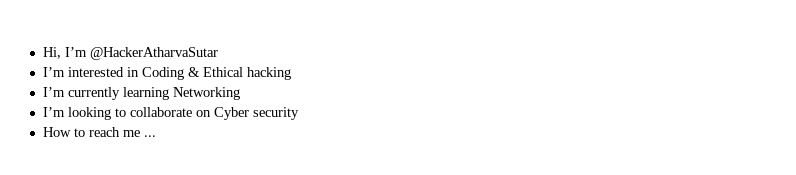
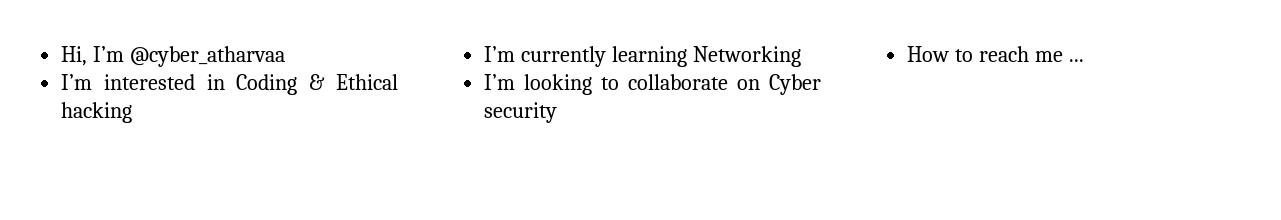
[89,47,218,60] @HackerAtharvaSutar -> [130,46,286,67] @cyber_atharvaa

